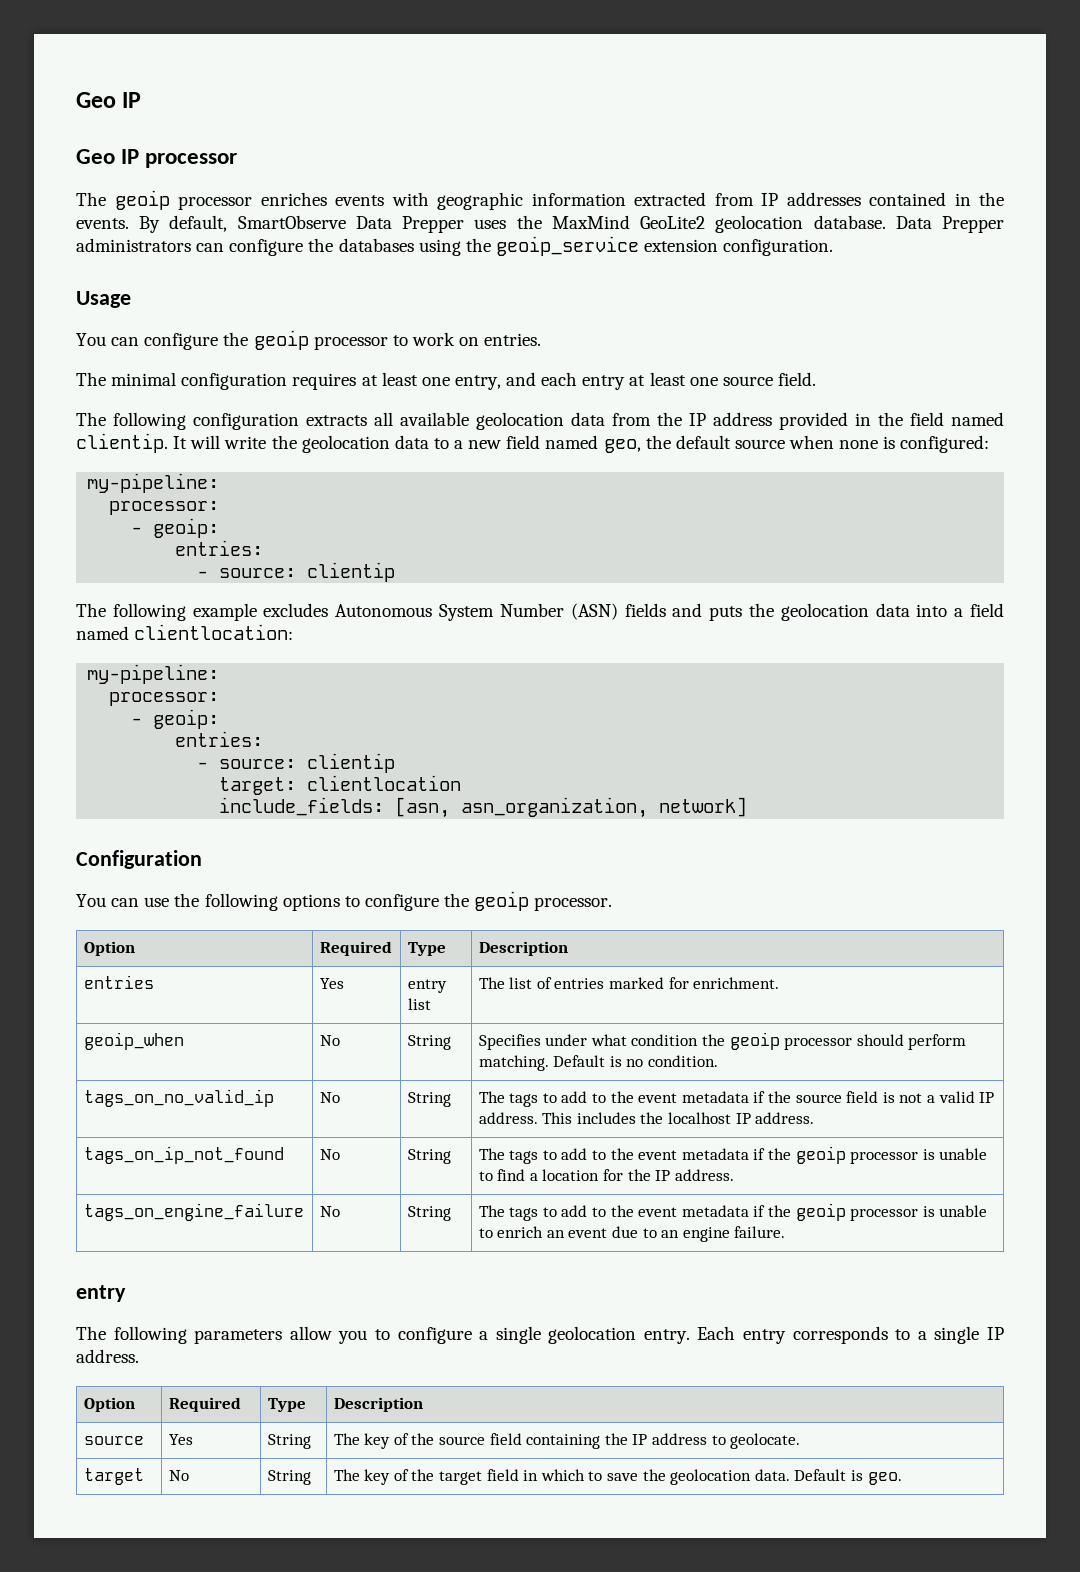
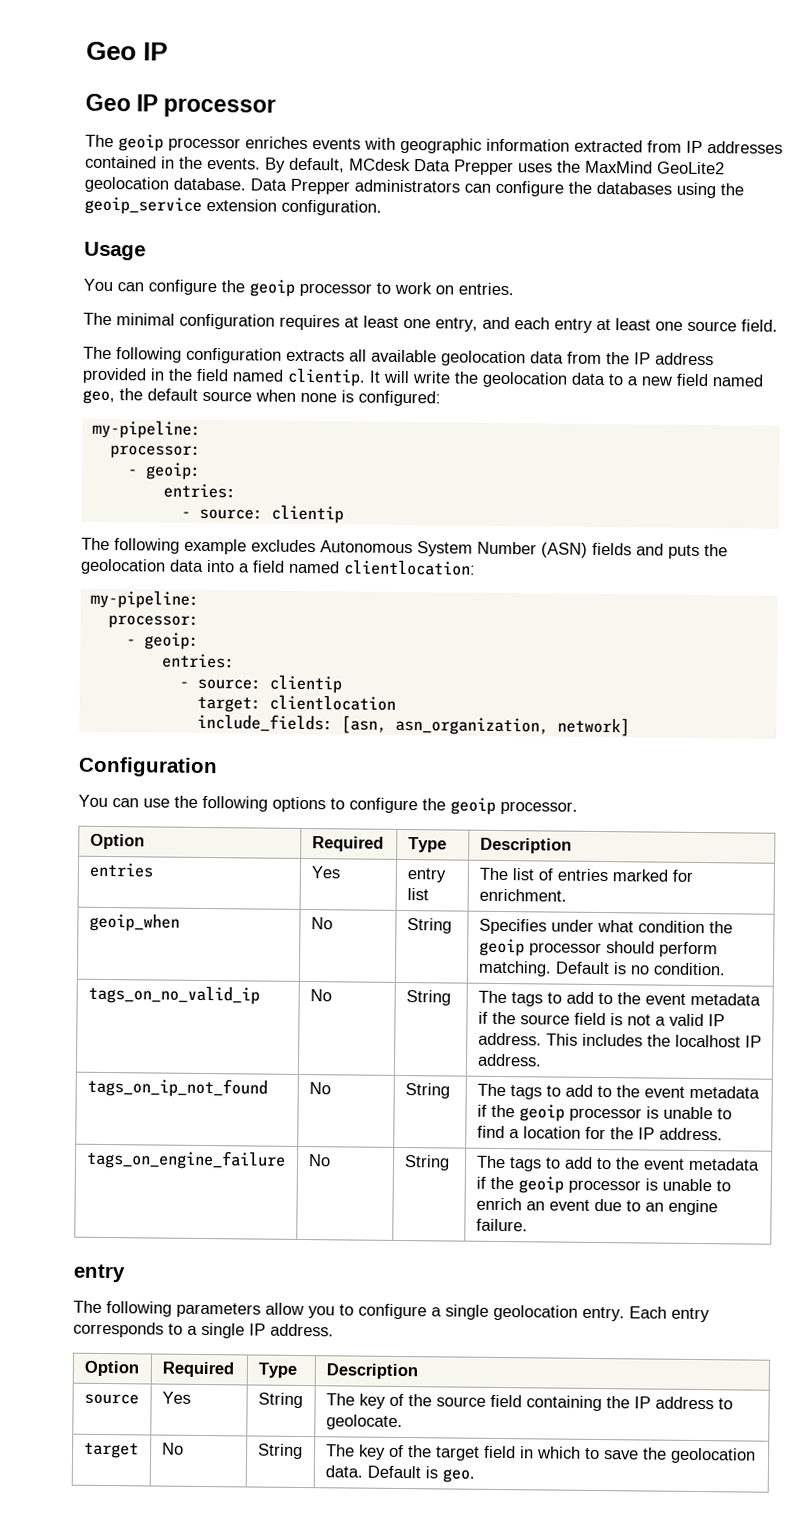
[237,215,346,229] SmartObserve -> [349,158,411,172] MCdesk

